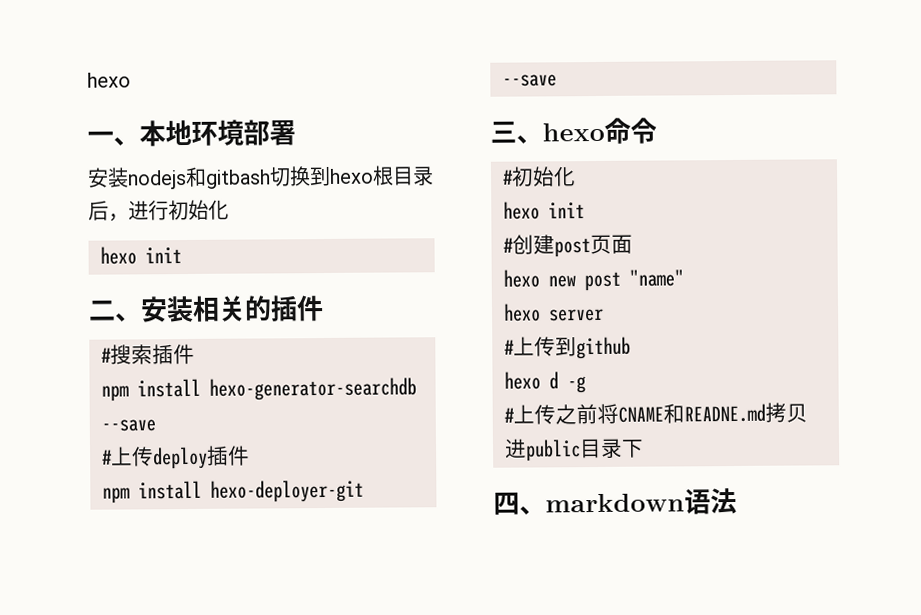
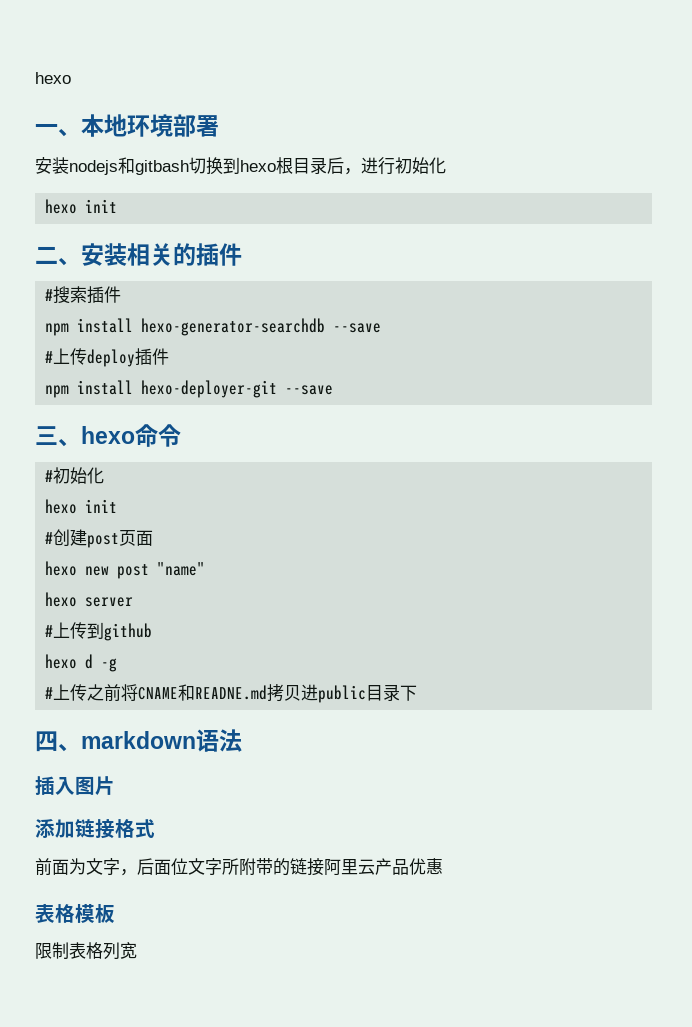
(737, 501) none -> [35,776,115,795] [35,819,155,839] [35,858,443,876] [35,903,115,923] [35,942,137,960] // 插入图片 // 添加链接格式 // 前面为文字，后面位文字所附带的链接阿里云产品优惠 // 表格模板 // 限制表格列宽

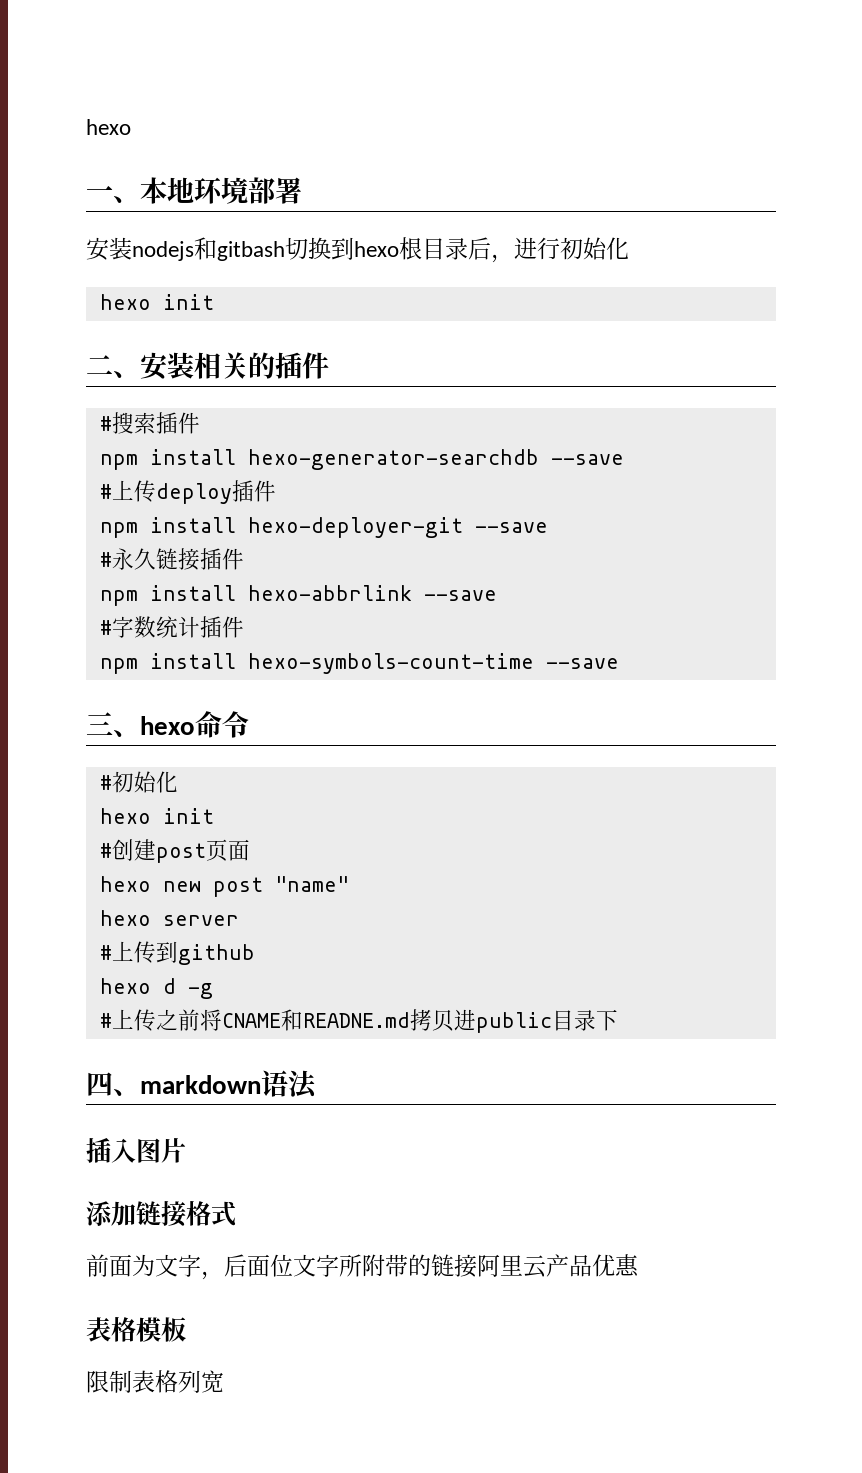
(334, 390) none -> [99,548,244,570] [99,585,497,606] [99,616,244,638] [99,653,619,674] // #永久链接插件 // npm install hexo-abbrlink --save // #字数统计插件 // npm install hexo-symbols-count-time --save

